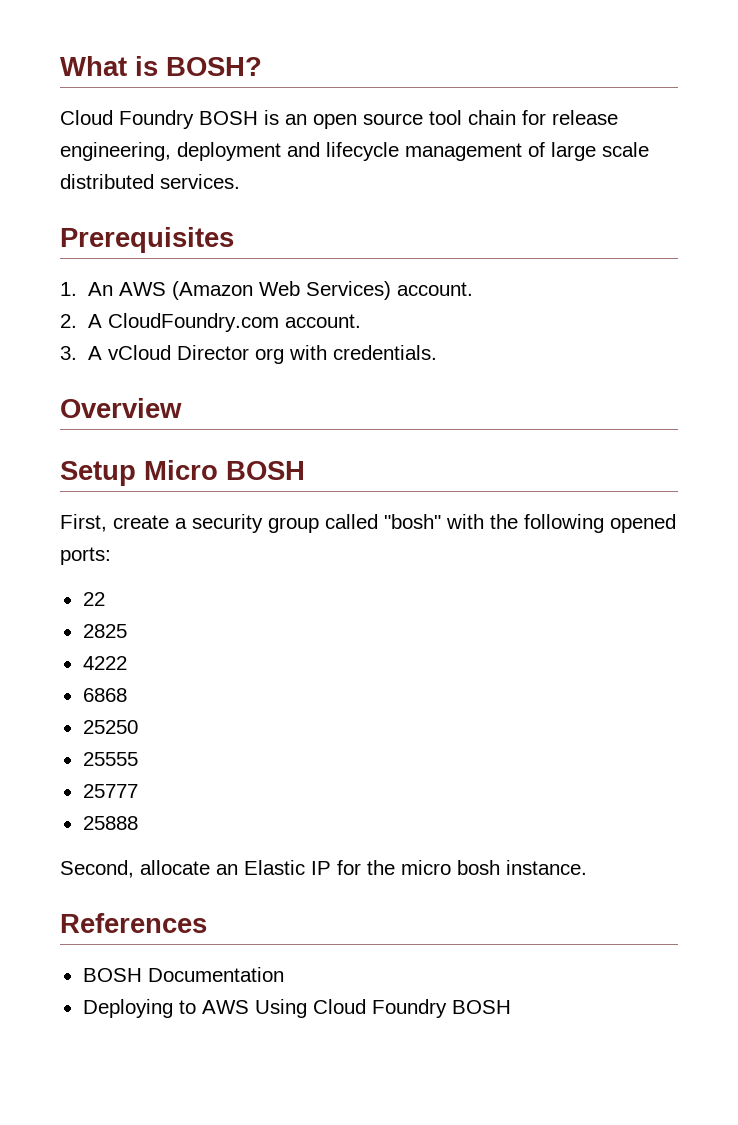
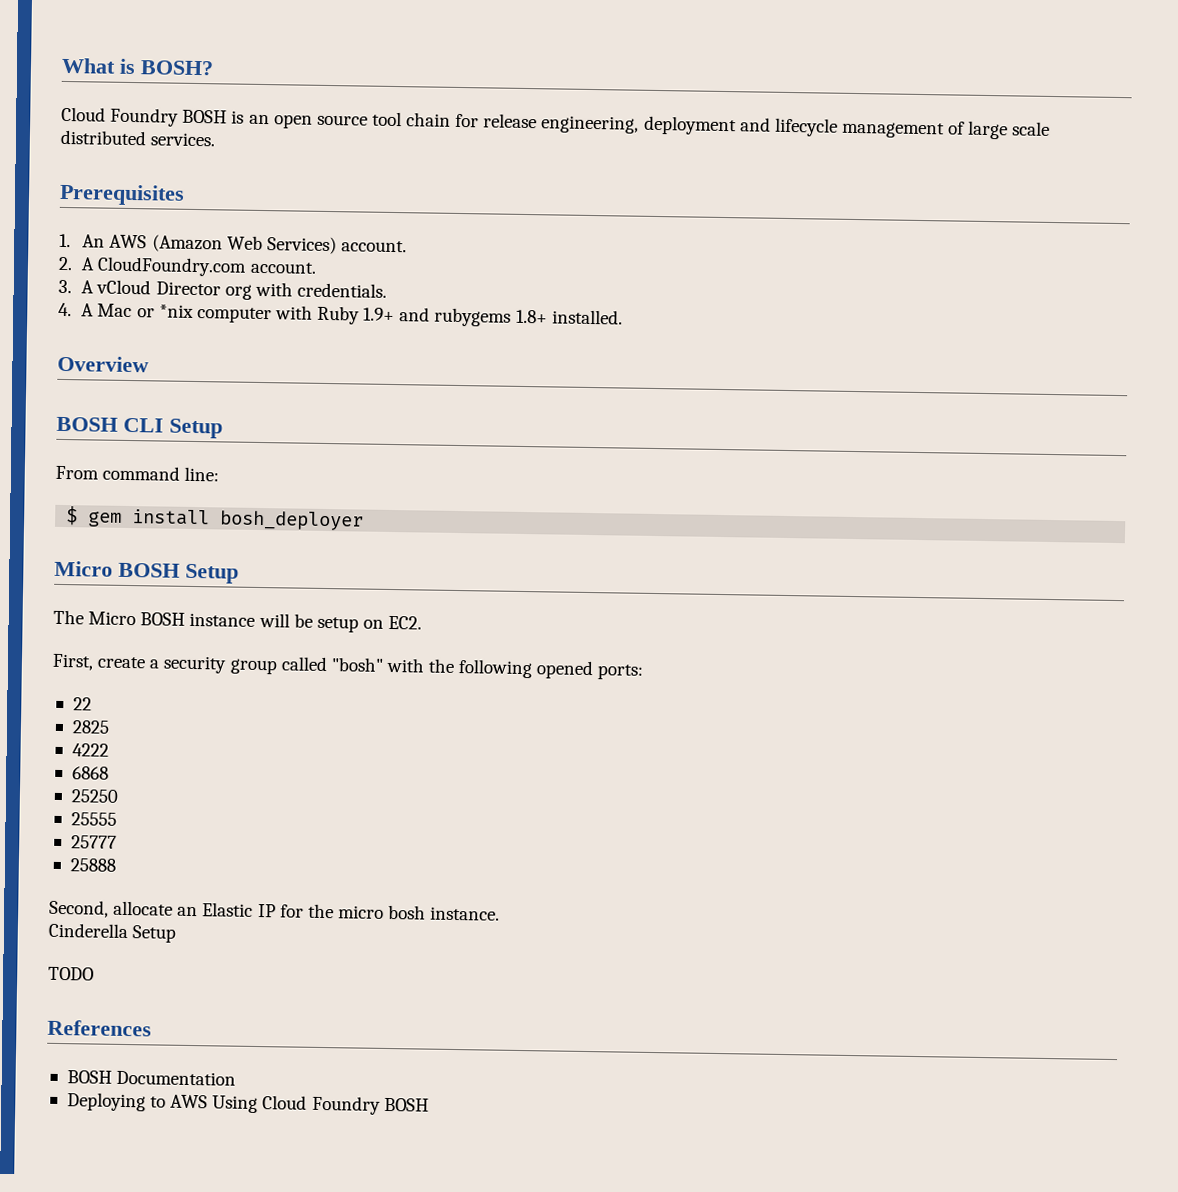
(438, 352) none -> [58,302,623,327] // 4. A Mac or *nix computer with Ruby 1.9+ and rubygems 1.8+ installed.
[60,460,305,486] Setup Micro BOSH -> [56,416,223,439] [55,465,220,482] [66,506,365,531] [54,560,239,584] [53,609,423,633] BOSH CLI Setup // From command line: // $ gem install bosh_deployer // Micro BOSH Setup // The Micro BOSH instance will be setup on EC2.
(587, 867) none -> [48,922,177,943] [48,966,94,981] // Cinderella Setup // TODO

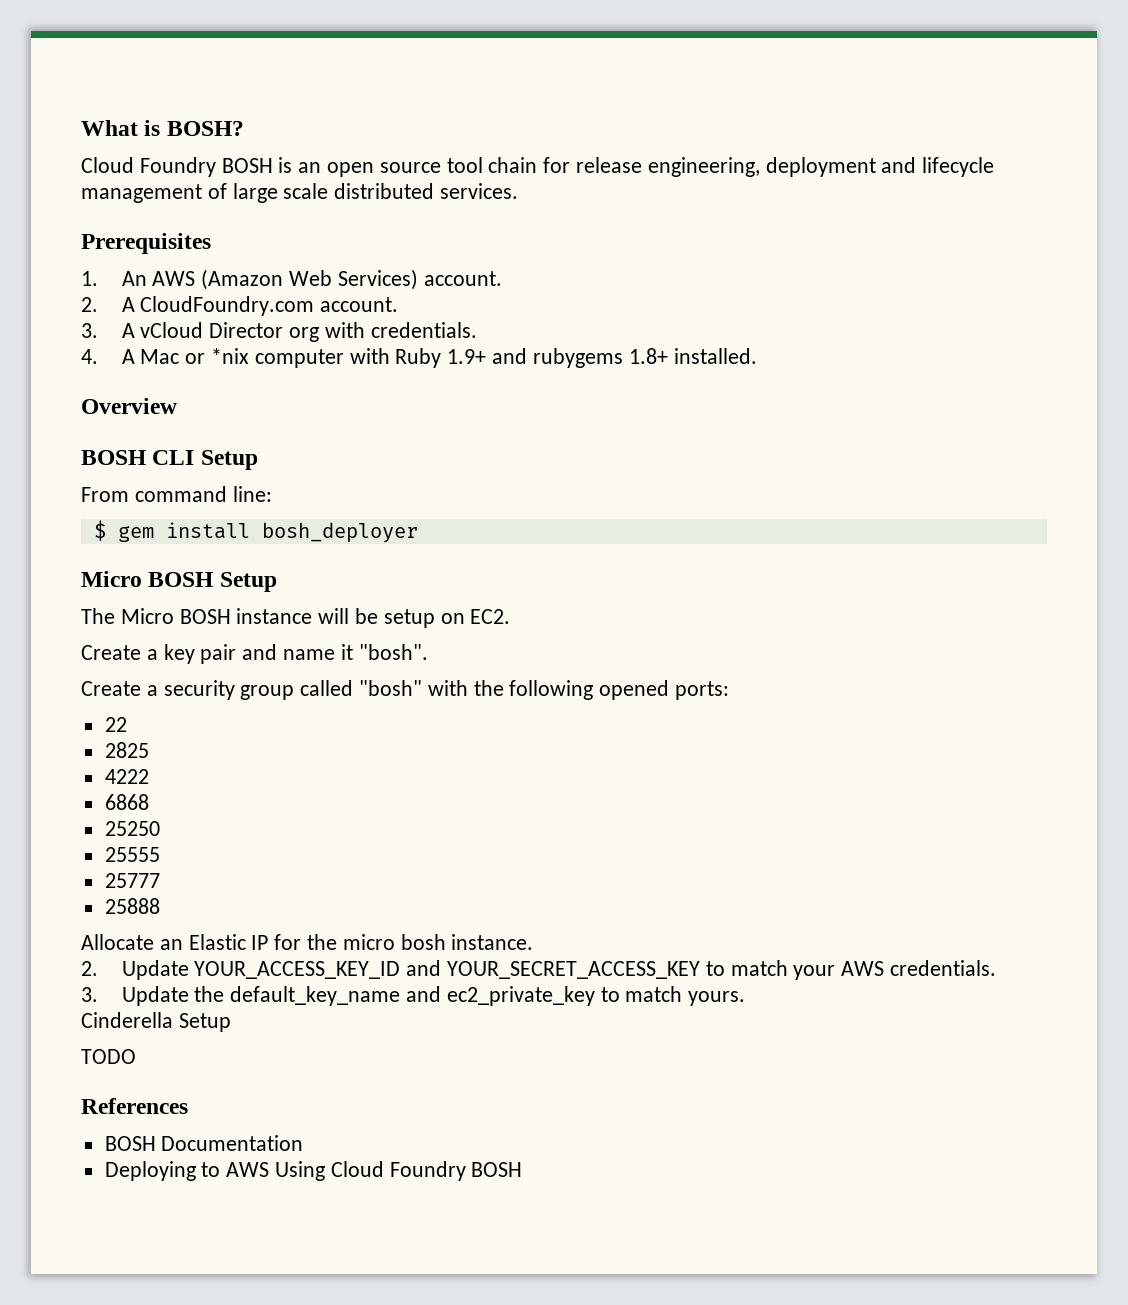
[52,653,147,671] First, create -> [81,644,428,664] [81,681,141,696] Create a key pair and name it "bosh". // Create
[49,899,174,918] Second, allocate -> [81,934,154,950] Allocate
(501, 913) none -> [81,960,997,980] [81,986,746,1006] // 2. Update YOUR_ACCESS_KEY_ID and YOUR_SECRET_ACCESS_KEY to match your AWS credentials. // 3. Update the default_key_name and ec2_private_key to match yours.

